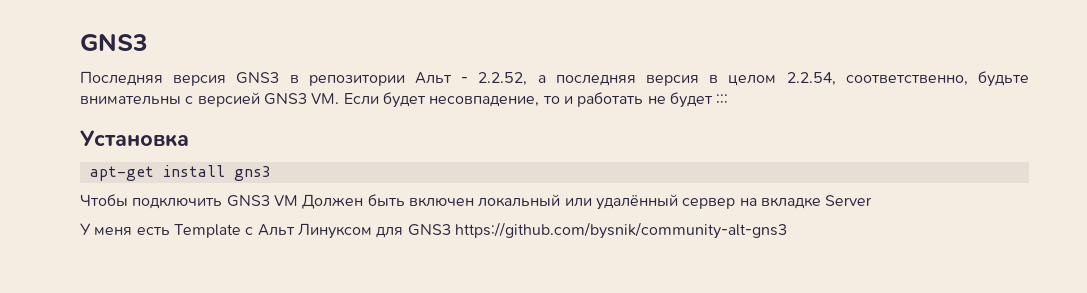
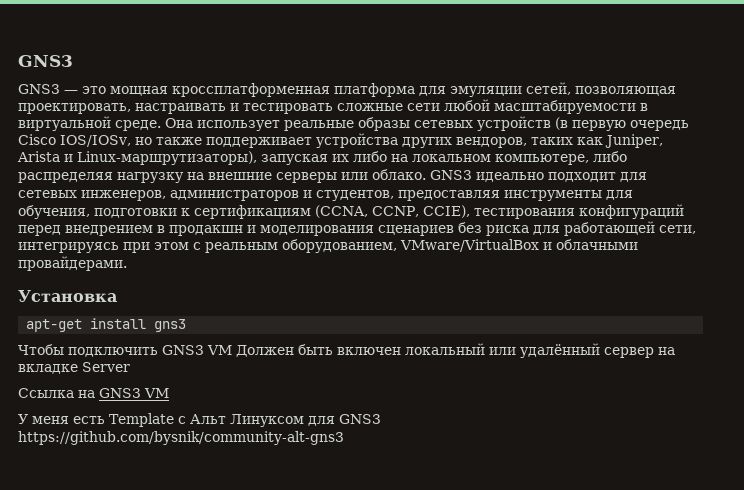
[80,71,1030,87] [80,92,729,108] Последняя версия GNS3 в репозитории Альт - 2.2.52, а последняя версия в целом 2.2.54, соответственно, будьте внимательны с версией GNS3 VM. Если будет несовпадение, то и работать не будет ::: -> [18,82,676,97] [18,99,648,114] [18,116,689,131] [18,133,663,148] [17,151,627,165] [18,169,647,183] [18,190,633,201] [18,204,684,219] [18,221,696,236] [18,239,638,253] [18,256,127,271] GNS3 — это мощная кроссплатформенная платформа для эмуляции сетей, позволяющая проектировать, настраивать и тестировать сложные сети любой масштабируемости в виртуальной среде. Она использует реальные образы сетевых устройств (в первую очередь Cisco IOS/IOSv, но также поддерживает устройства других вендоров, таких как Juniper, Arista и Linux-маршрутизаторы), запуская их либо на локальном компьютере, либо распределяя нагрузку на внешние серверы или облако. GNS3 идеально подходит для сетевых инженеров, администраторов и студентов, предоставляя инструменты для обучения, подготовки к сертификациям (CCNA, CCNP, CCIE), тестирования конфигураций перед внедрением в продакшн и моделирования сценариев без риска для работающей сети, интегрируясь при этом с реальным оборудованием, VMware/VirtualBox и облачными провайдерами.
(873, 200) none -> [18,388,169,398] // Ссылка на GNS3 VM

